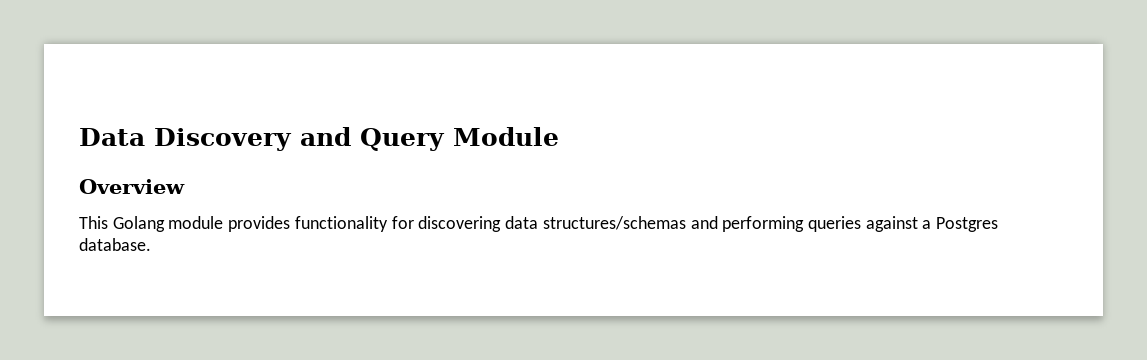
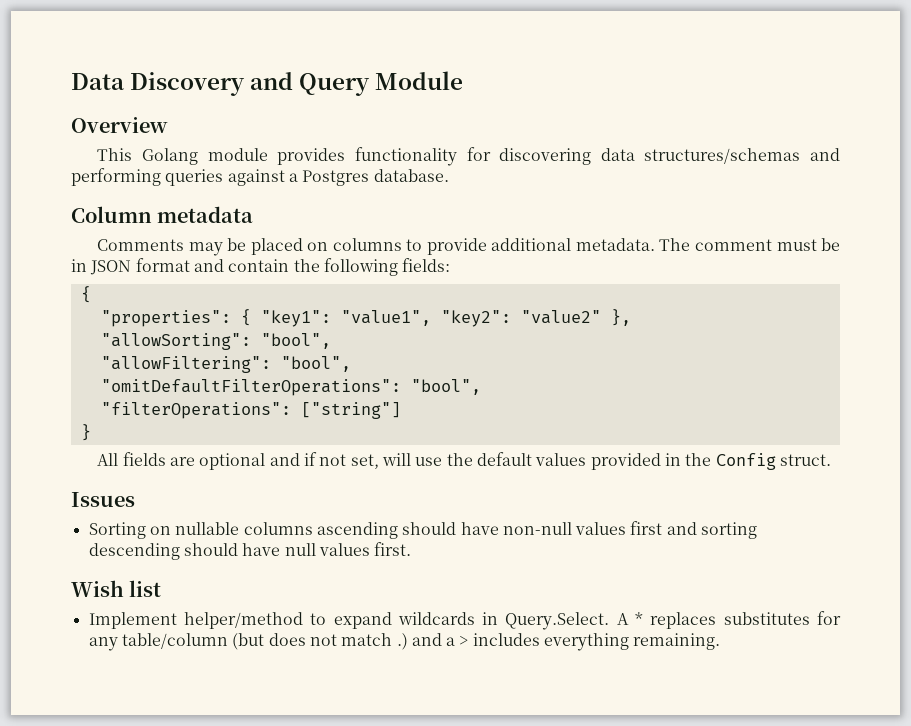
(151, 244) none -> [71,206,254,223] [97,238,840,256] [71,258,451,276] [80,286,91,303] [100,309,631,327] [100,333,331,350] [100,356,351,373] [100,379,481,396] [100,402,401,419] [80,424,91,441] [97,452,831,470] [71,492,135,507] [88,521,758,539] [88,542,412,560] [71,580,162,597] [88,611,841,630] [88,633,721,651] // Column metadata // Comments may be placed on columns to provide additional metadata. The comment must be in JSON format and contain the following fields: // { // "properties": { "key1": "value1", "key2": "value2" }, // "allowSorting": "bool", // "allowFiltering": "bool", // "omitDefaultFilterOperations": "bool", // "filterOperations": ["string"] // } // All fields are optional and if not set, will use the default values provided in the Config struct. // Issues // Sorting on nullable columns ascending should have non-null values first and sorting descending should have null values first. // Wish list // Implement helper/method to expand wildcards in Query.Select. A * replaces substitutes for any table/column (but does not match .) and a > includes everything remaining.

